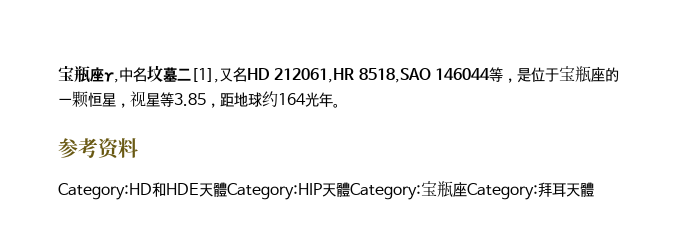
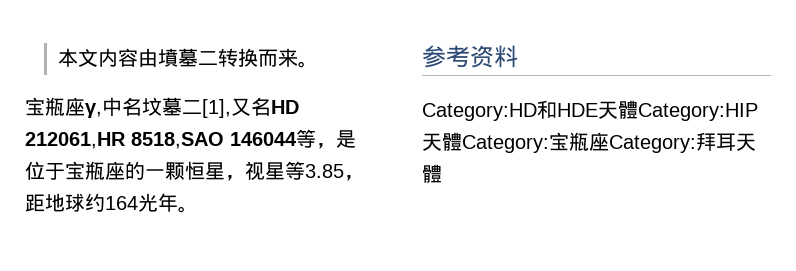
(58, 73) none -> [58,48,319,68] 本文内容由墳墓二转换而来。 //

